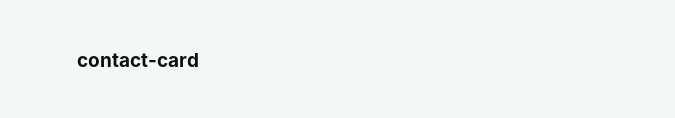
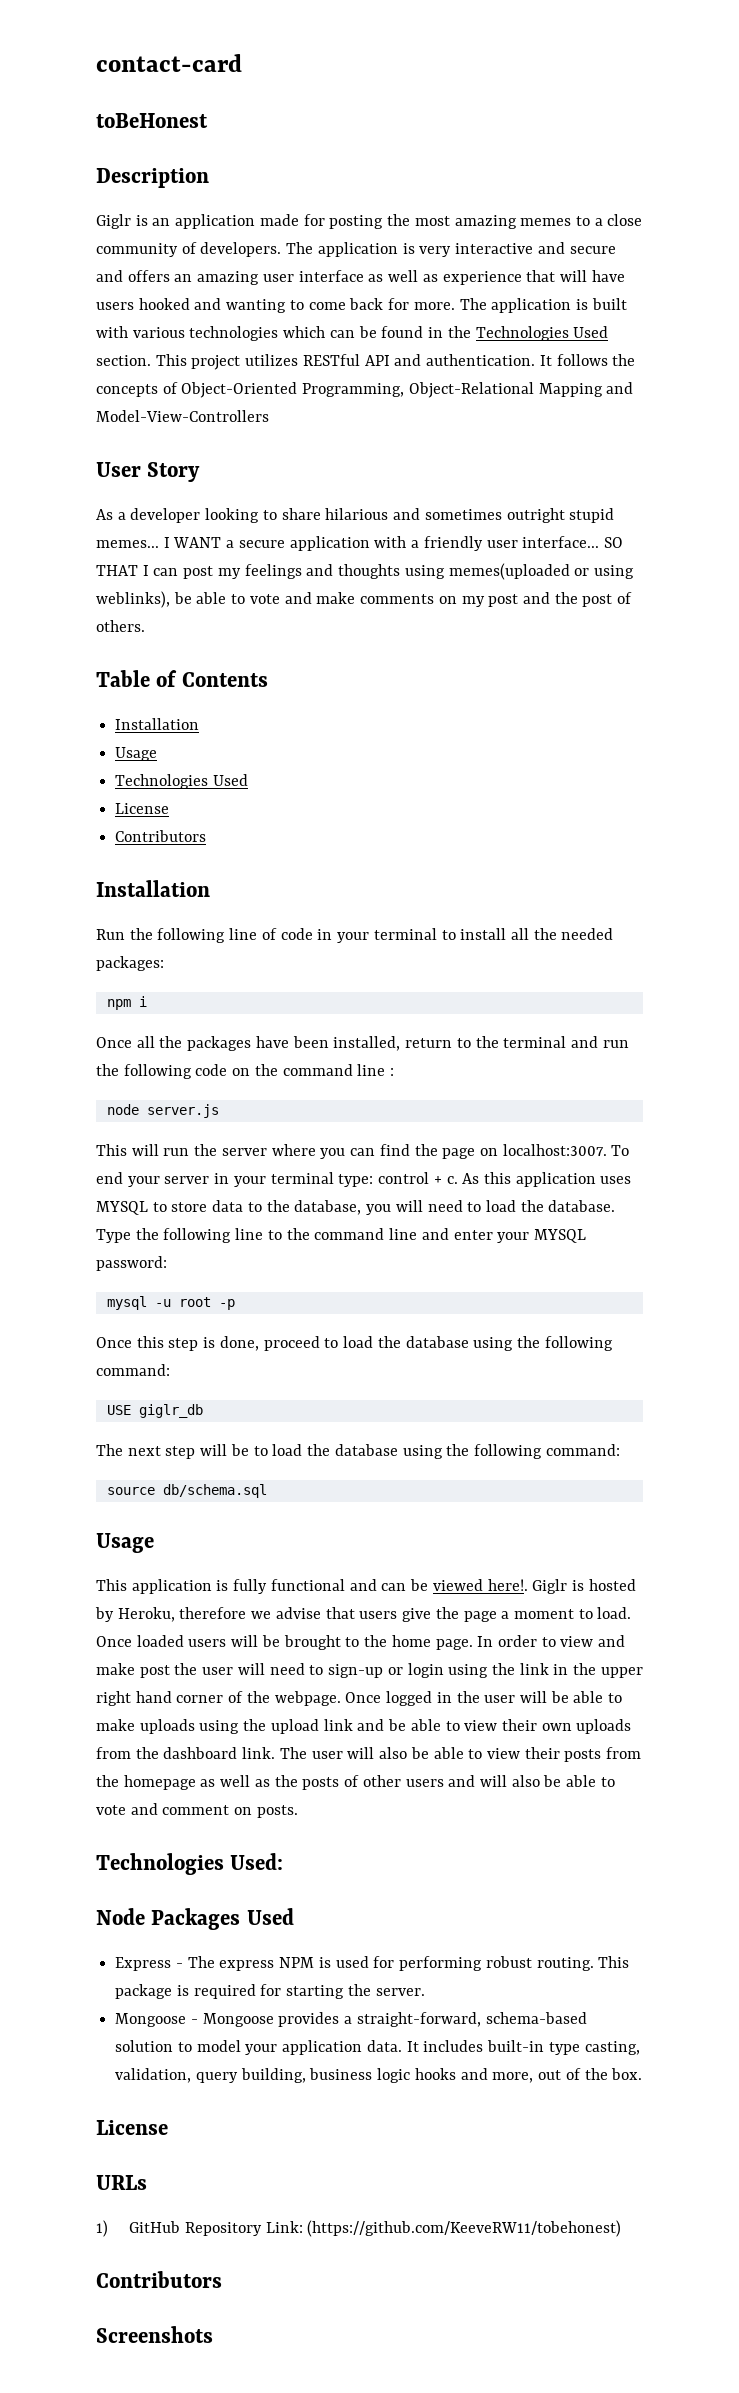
(199, 60) none -> [96,113,208,128] [96,168,209,188] [96,214,643,229] [96,242,616,257] [96,270,625,285] [96,298,627,313] [96,326,609,341] [96,354,636,370] [96,382,634,398] [96,410,269,422] [96,462,201,482] [96,508,615,523] [96,536,623,551] [96,563,634,580] [96,591,633,608] [96,620,145,632] [96,670,268,687] [115,718,200,730] [115,747,158,761] [115,774,248,789] [115,803,170,814] [115,830,207,842] [96,880,210,897] [96,928,614,943] [96,956,164,971] [106,996,147,1010] [96,1036,629,1051] [96,1064,395,1079] [106,1104,219,1118] [96,1144,630,1159] [96,1172,632,1187] [96,1200,616,1215] [96,1228,586,1243] [96,1256,167,1271] [106,1296,235,1310] [96,1336,613,1351] [96,1364,170,1376] [106,1404,203,1418] [96,1444,620,1459] [106,1484,267,1498] [96,1533,154,1553] [96,1579,636,1594] [95,1607,632,1622] [96,1635,626,1650] [96,1663,643,1678] [96,1691,623,1706] [96,1719,632,1734] [96,1747,642,1762] [96,1775,615,1790] [96,1803,298,1818] [96,1853,284,1875] [96,1908,294,1930] [115,1956,630,1971] [115,1984,425,1999] [115,2012,587,2027] [115,2040,640,2055] [115,2068,643,2083] [96,2120,168,2135] [96,2175,147,2190] [96,2220,622,2237] [96,2271,222,2288] [96,2326,213,2343] // toBeHonest // Description // Giglr is an application made for posting the most amazing memes to a close community of developers. The application is very interactive and secure and offers an amazing user interface as well as experience that will have users hooked and wanting to come back for more. The application is built with various technologies which can be found in the Technologies Used section. This project utilizes RESTful API and authentication. It follows the concepts of Object-Oriented Programming, Object-Relational Mapping and Model-View-Controllers // User Story // As a developer looking to share hilarious and sometimes outright stupid memes... I WANT a secure application with a friendly user interface... SO THAT I can post my feelings and thoughts using memes(uploaded or using weblinks), be able to vote and make comments on my post and the post of others. // Table of Contents // Installation // Usage // Technologies Used // License // Contributors // Installation // Run the following line of code in your terminal to install all the needed packages: // npm i // Once all the packages have been installed, return to the terminal and run the following code on the command line : // node server.js // This will run the server where you can find the page on localhost:3007. To end your server in your terminal type: control + c. As this application uses MYSQL to store data to the database, you will need to load the database. Type the following line to the command line and enter your MYSQL password: // mysql -u root -p // Once this step is done, proceed to load the database using the following command: // USE giglr_db // The next step will be to load the database using the following command: // source db/schema.sql // Usage // This application is fully functional and can be viewed here!. Giglr is hosted by Heroku, therefore we advise that users give the page a moment to load. Once loaded users will be brought to the home page. In order to view and make post the user will need to sign-up or login using the link in the upper right hand corner of the webpage. Once logged in the user will be able to make uploads using the upload link and be able to view their own uploads from the dashboard link. The user will also be able to view their posts from the homepage as well as the posts of other users and will also be able to vote and comment on posts. // Technologies Used: // Node Packages Used // Express - The express NPM is used for performing robust routing. This package is required for starting the server. // Mongoose - Mongoose provides a straight-forward, schema-based solution to model your application data. It includes built-in type casting, validation, query building, business logic hooks and more, out of the box. // License // URLs // 1) GitHub Repository Link: (https://github.com/KeeveRW11/tobehonest) // Contributors // Screenshots

